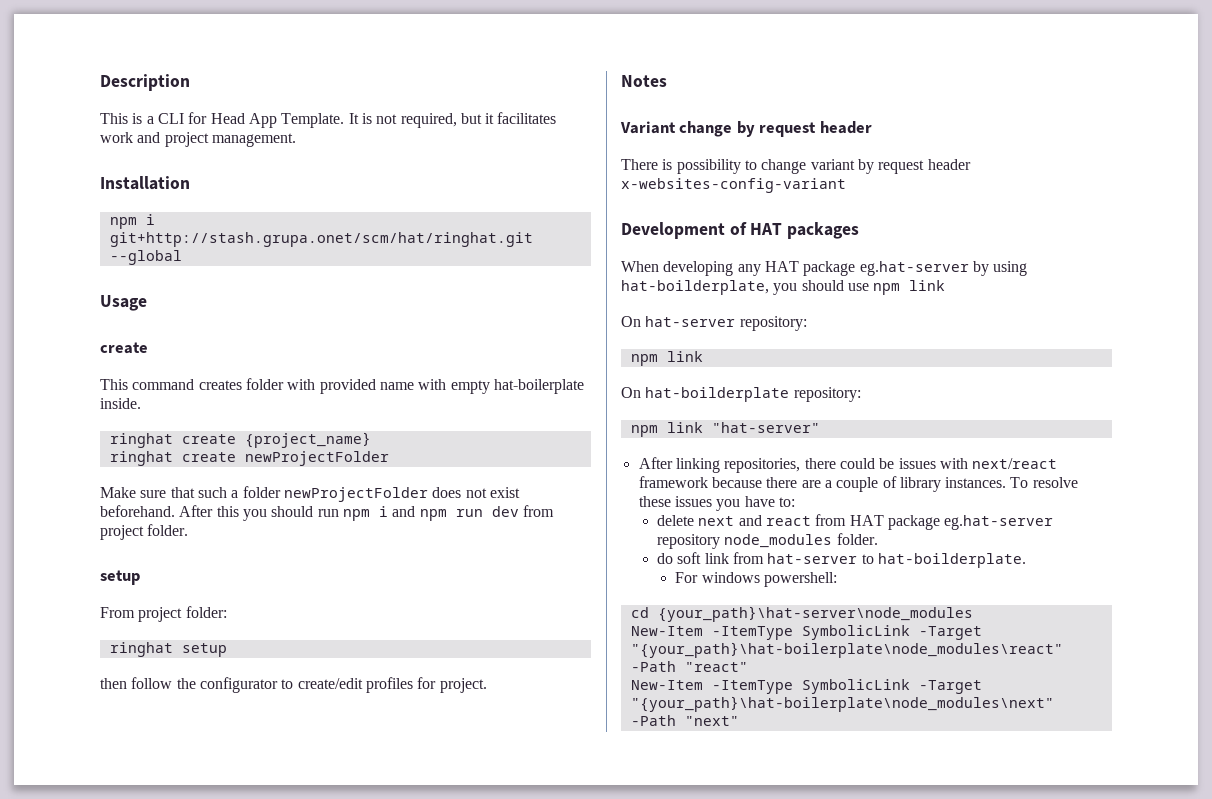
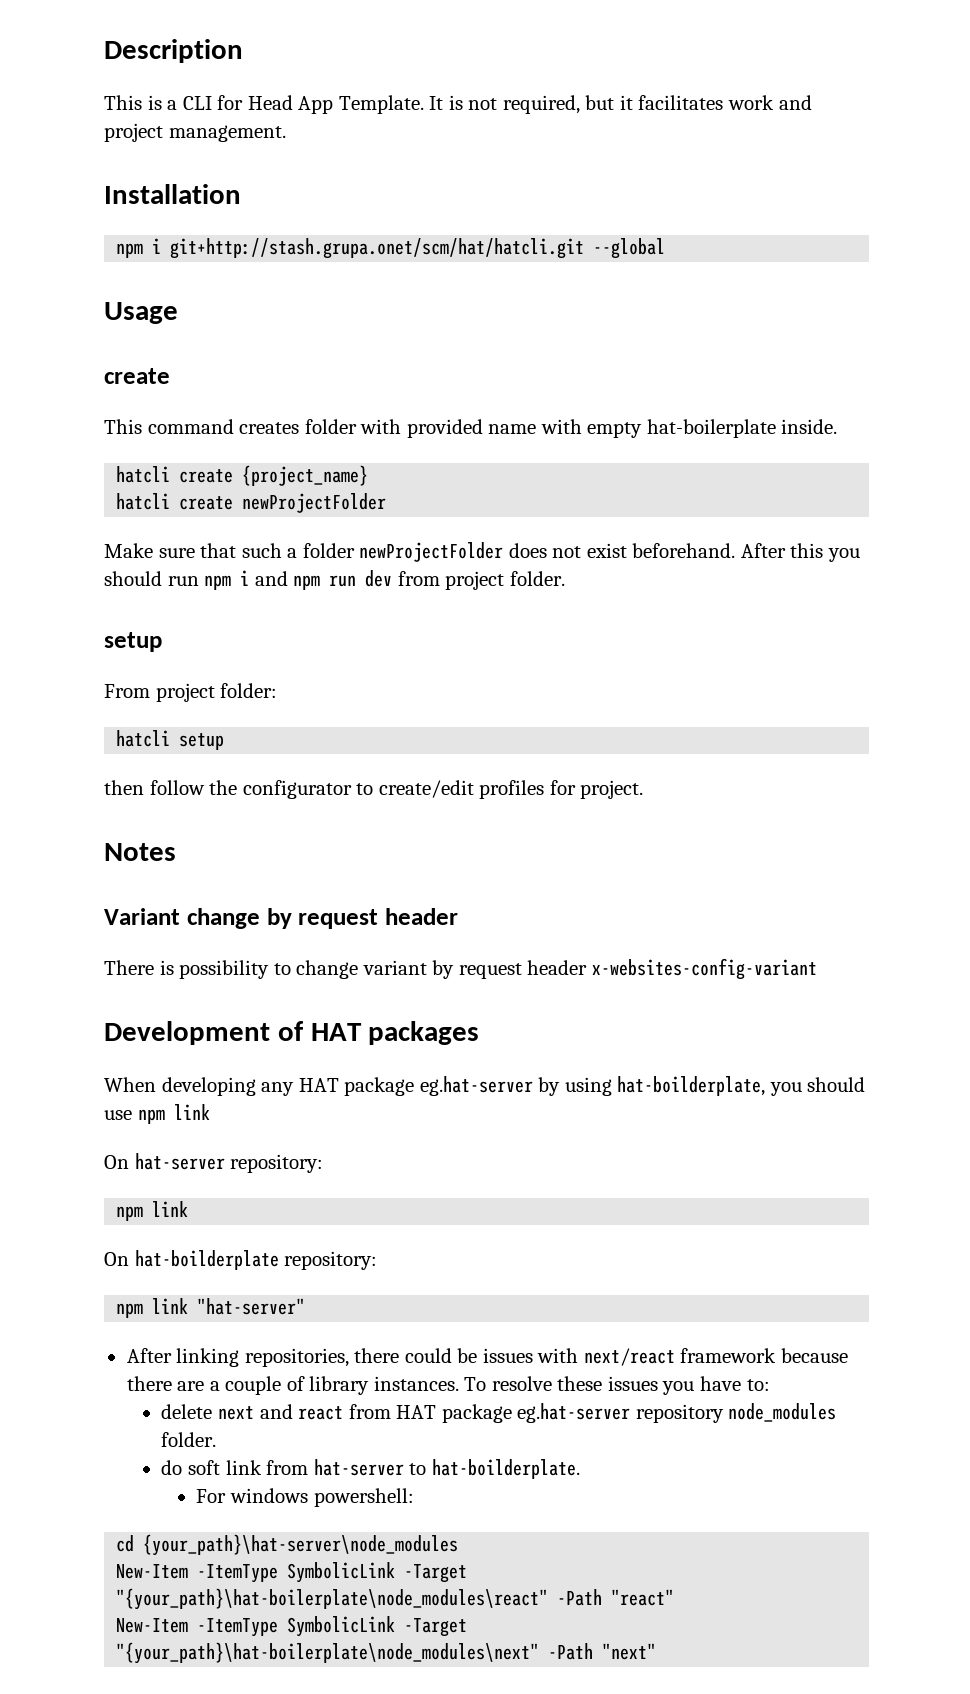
[109,232,533,247] git+http://stash.grupa.onet/scm/hat/ringhat.git -> [170,238,585,259] git+http://stash.grupa.onet/scm/hat/hatcli.git
[109,433,173,448] ringhat -> [116,466,171,483] hatcli
[109,451,173,466] ringhat -> [116,493,171,510] hatcli
[109,642,173,657] ringhat -> [116,730,171,747] hatcli

